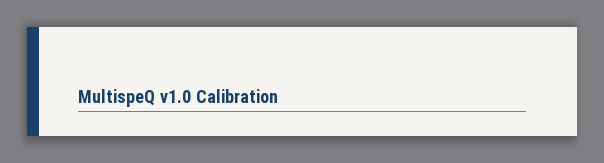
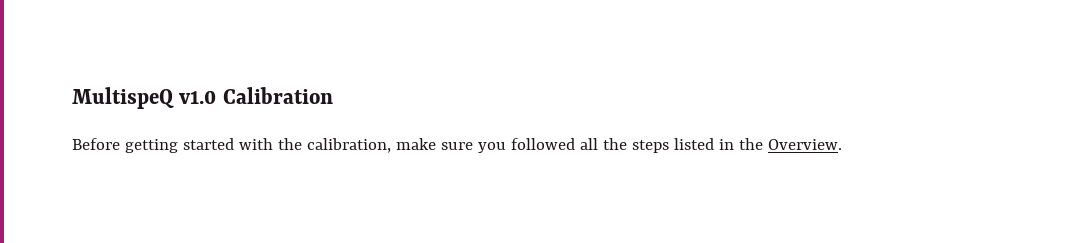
(278, 96) none -> [72,138,842,153] // Before getting started with the calibration, make sure you followed all the steps listed in the Overview.

